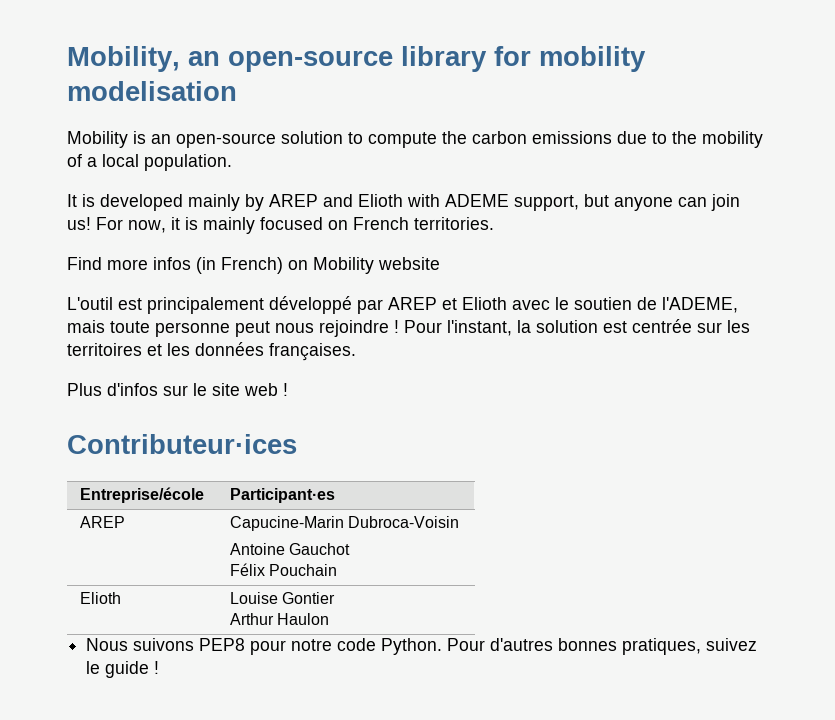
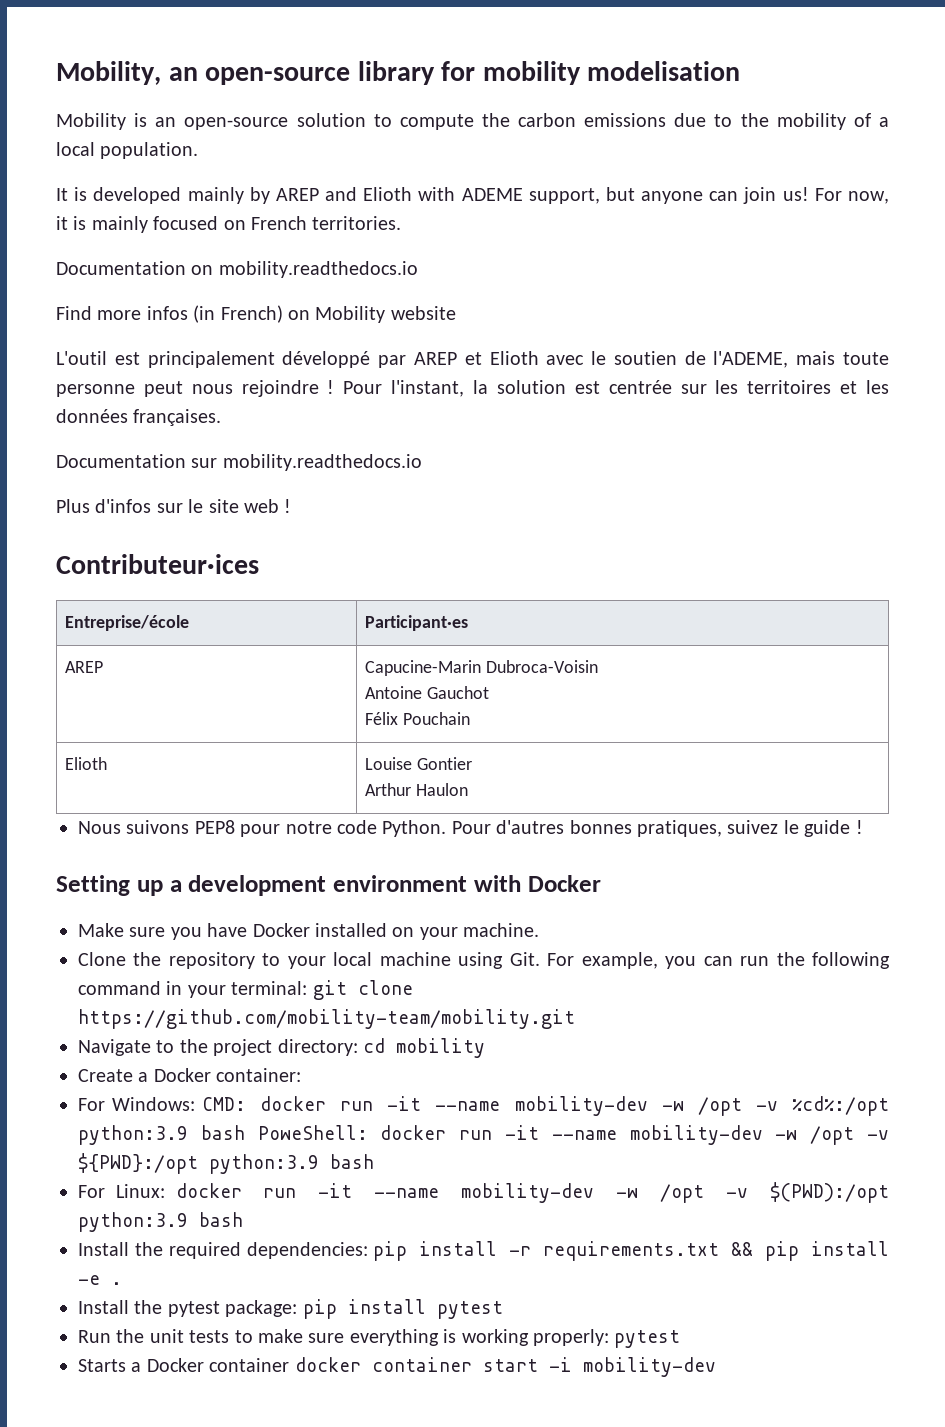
(494, 223) none -> [56,261,418,278] // Documentation on mobility.readthedocs.io
(356, 352) none -> [56,454,422,471] // Documentation sur mobility.readthedocs.io
(160, 667) none -> [56,875,601,896] [78,923,540,940] [78,952,890,969] [78,980,413,1000] [78,1009,575,1029] [78,1038,485,1058] [78,1068,302,1082] [78,1096,889,1116] [78,1125,889,1145] [78,1153,374,1174] [78,1182,890,1203] [78,1212,243,1232] [78,1241,890,1261] [78,1275,122,1285] [78,1299,503,1319] [78,1329,681,1348] [78,1357,716,1377] // Setting up a development environment with Docker // Make sure you have Docker installed on your machine. // Clone the repository to your local machine using Git. For example, you can run the following command in your terminal: git clone https://github.com/mobility-team/mobility.git // Navigate to the project directory: cd mobility // Create a Docker container: // For Windows: CMD: docker run -it --name mobility-dev -w /opt -v %cd%:/opt python:3.9 bash PoweShell: docker run -it --name mobility-dev -w /opt -v ${PWD}:/opt python:3.9 bash // For Linux: docker run -it --name mobility-dev -w /opt -v $(PWD):/opt python:3.9 bash // Install the required dependencies: pip install -r requirements.txt && pip install -e . // Install the pytest package: pip install pytest // Run the unit tests to make sure everything is working properly: pytest // Starts a Docker container docker container start -i mobility-dev

